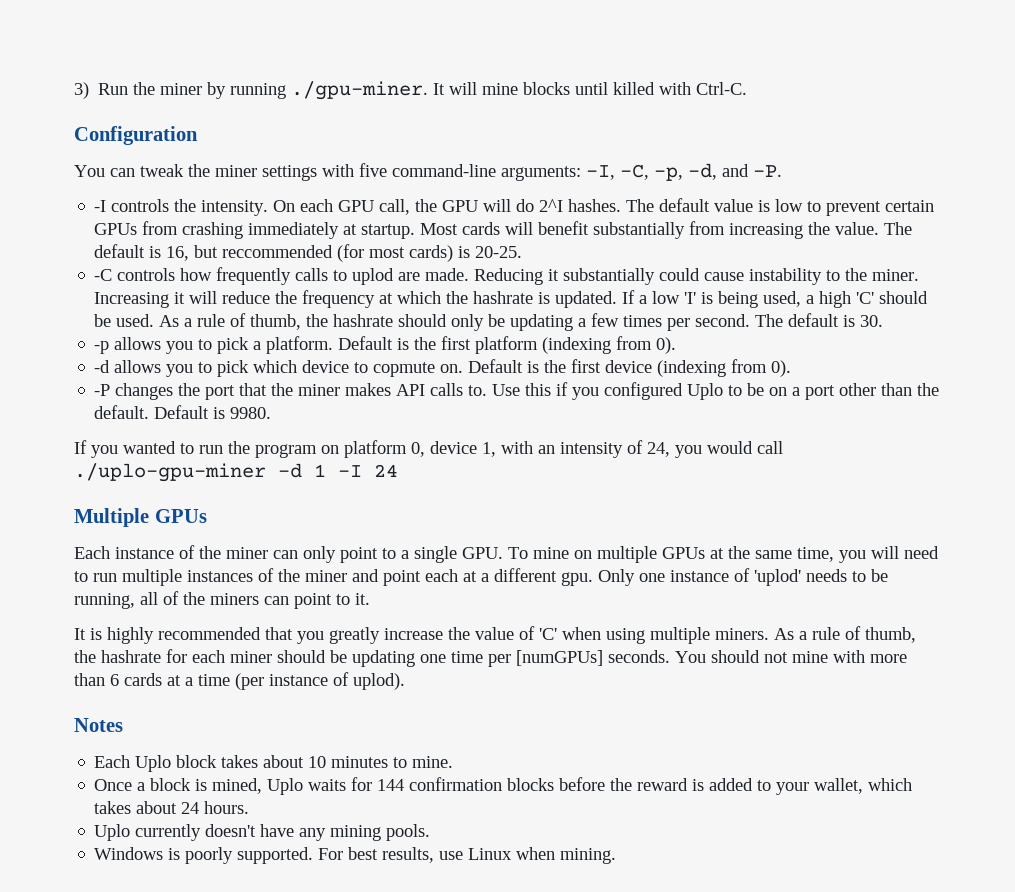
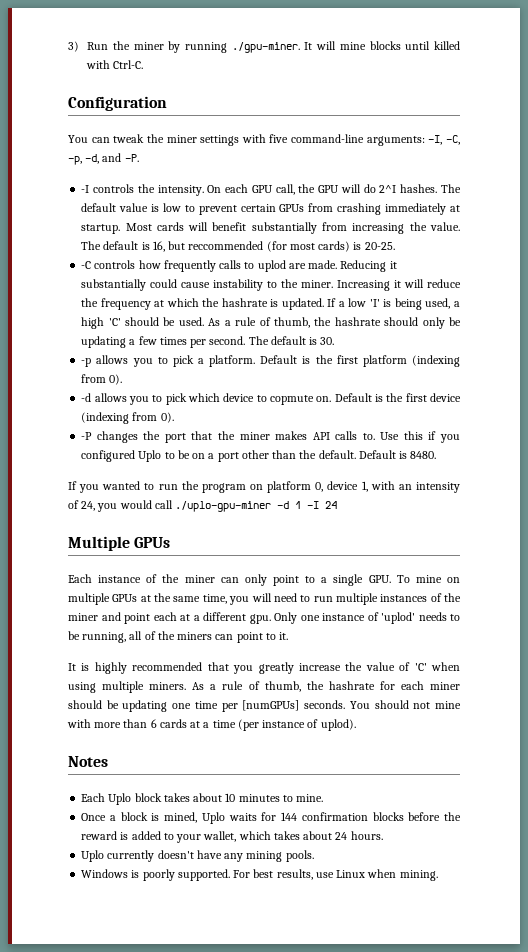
[230,407,272,419] 9980. -> [410,451,437,459] 8480.

